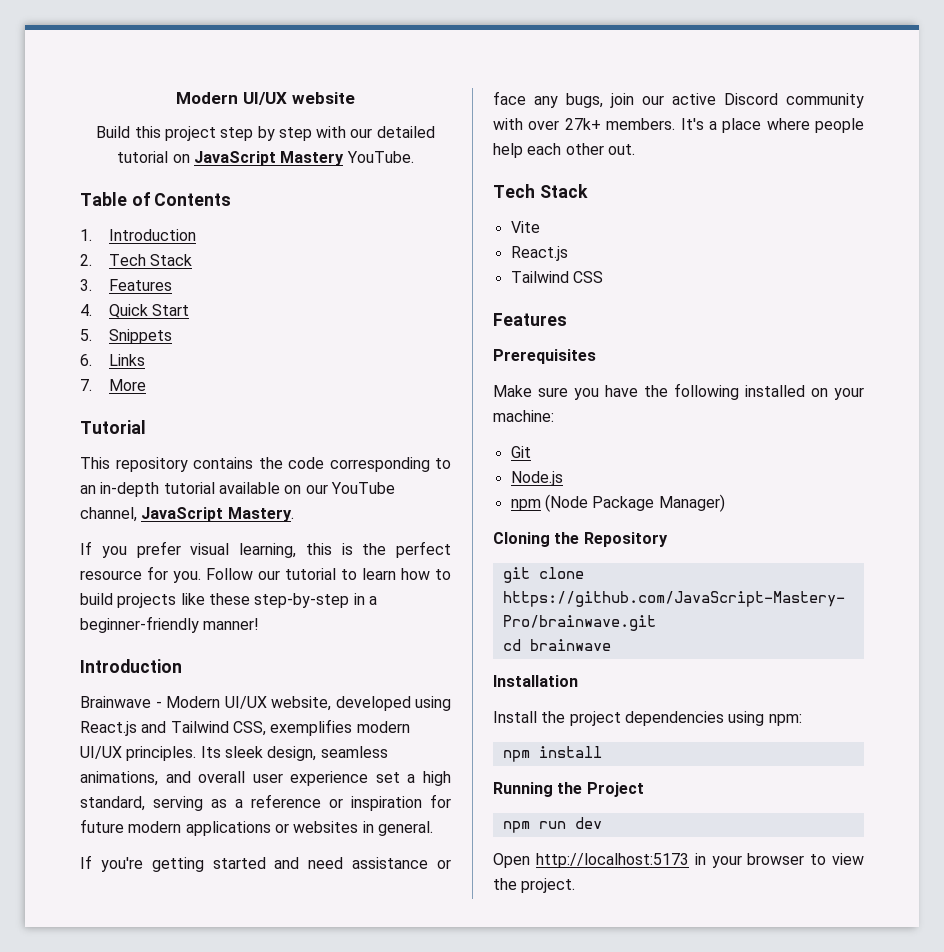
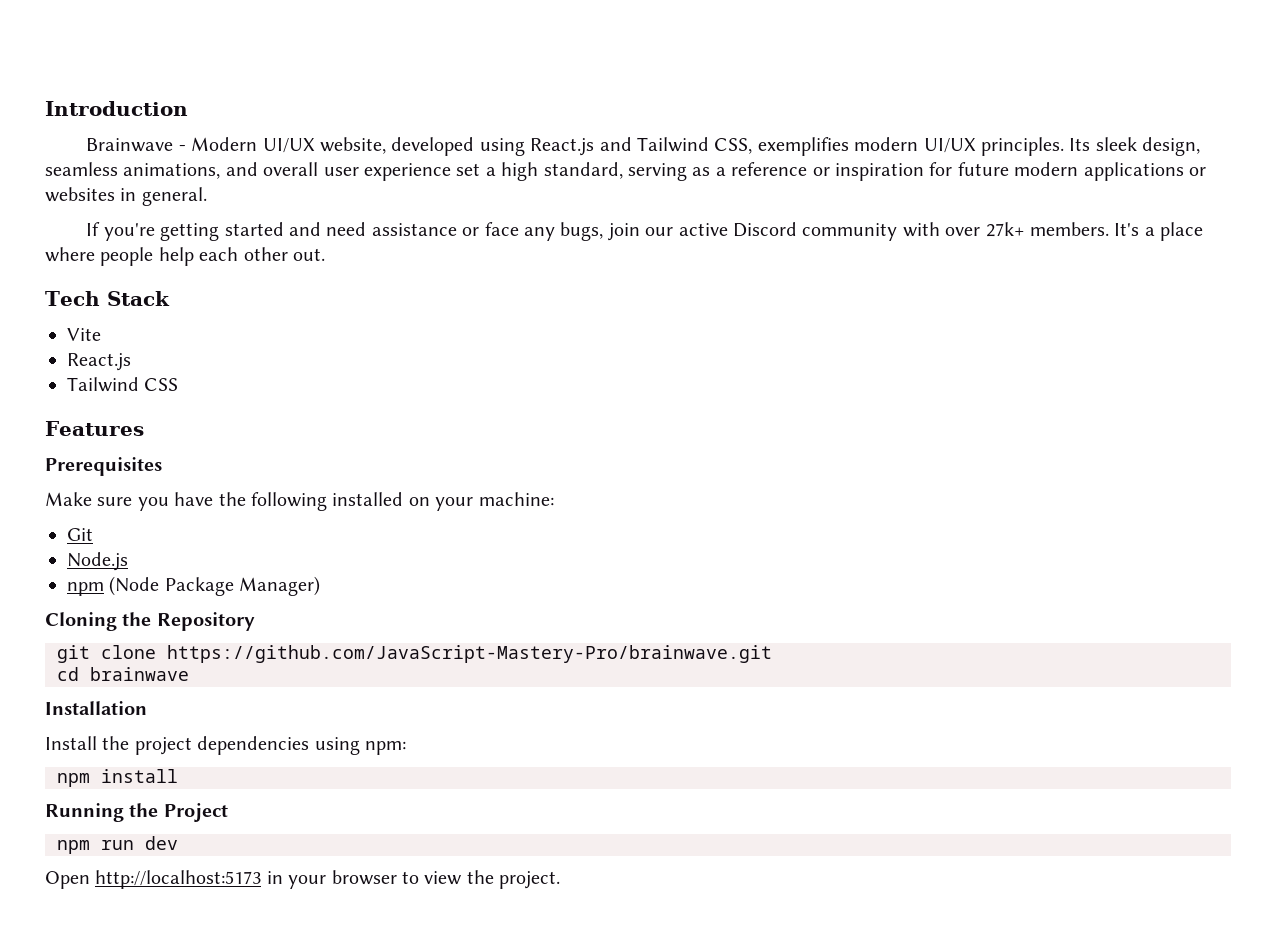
[176,92,355,105] [96,126,435,141] [117,151,414,166] [80,192,232,206] [80,229,197,241] [80,254,193,266] [80,279,173,291] [80,304,190,318] [80,329,173,344] [80,354,146,366] [80,379,147,391] [80,420,146,434] [80,457,451,472] [80,482,395,497] [80,507,294,522] [80,541,451,558] [80,566,451,583] [80,593,377,608] [80,616,260,633] Modern UI/UX website // Build this project step by step with our detailed tutorial on JavaScript Mastery YouTube. // Table of Contents // 1. Introduction // 2. Tech Stack // 3. Features // 4. Quick Start // 5. Snippets // 6. Links // 7. More // Tutorial // This repository contains the code corresponding to an in-depth tutorial available on our YouTube channel, JavaScript Mastery. // If you prefer visual learning, this is the perfect resource for you. Follow our tutorial to learn how to build projects like these step-by-step in a beginner-friendly manner! // -> (45, 108) none

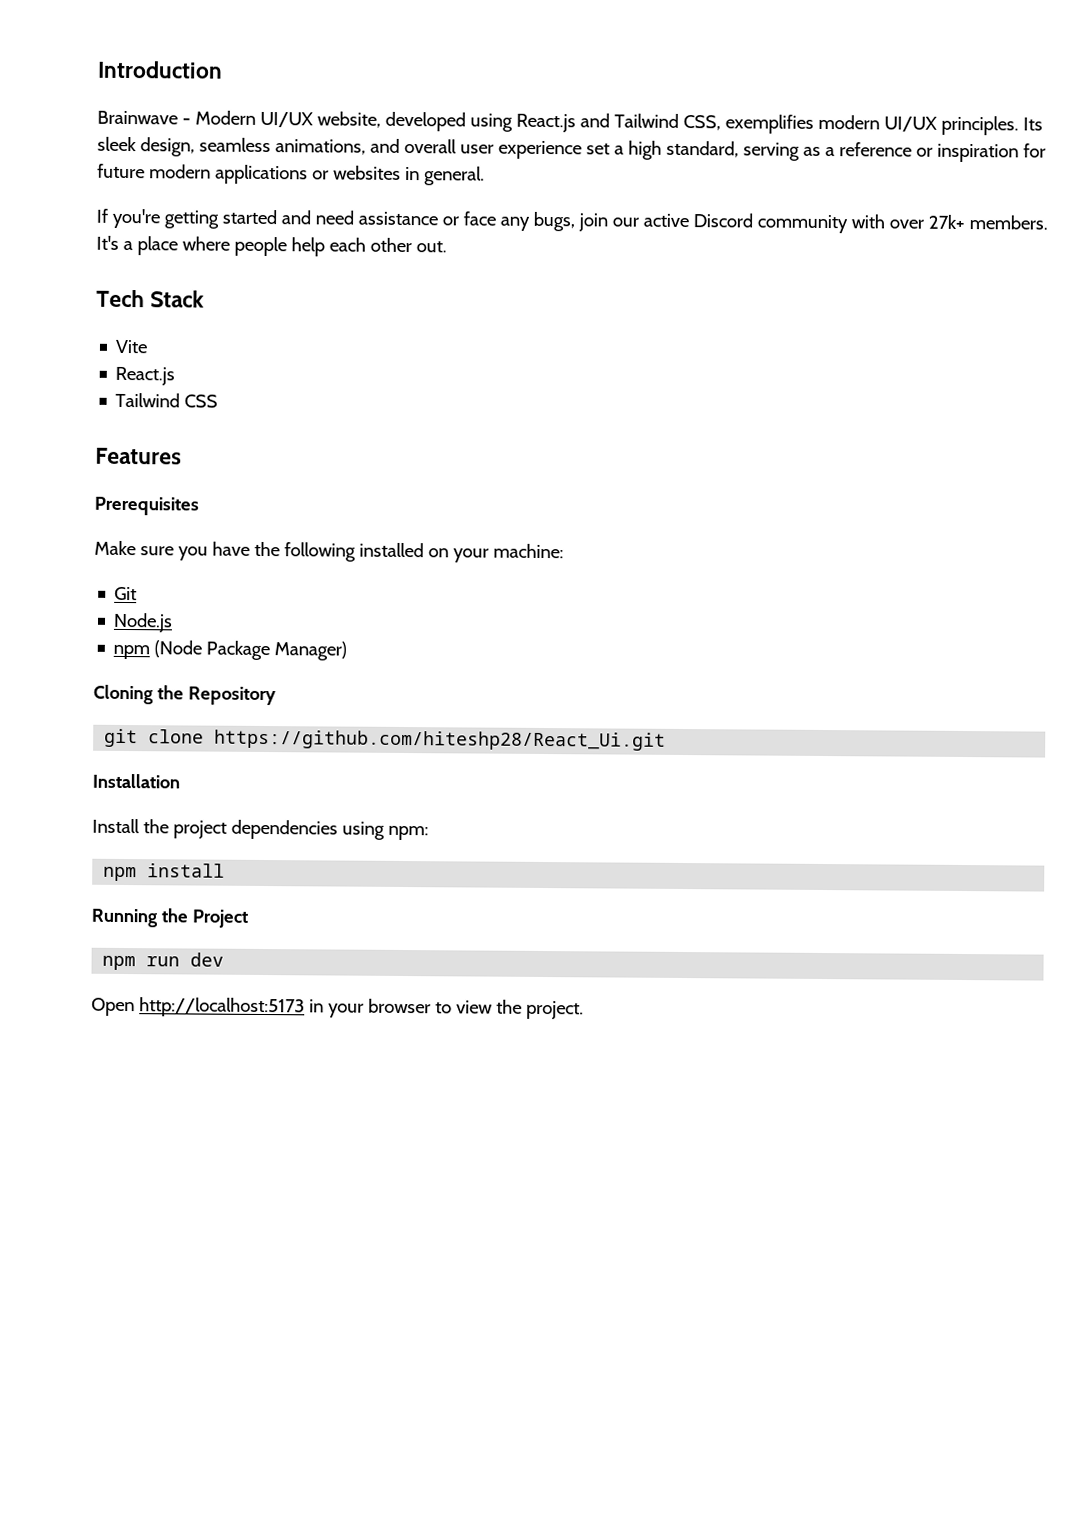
[167,645,772,663] [57,667,189,681] https://github.com/JavaScript-Mastery-Pro/brainwave.git // cd brainwave -> [214,729,667,751] https://github.com/hiteshp28/React_Ui.git

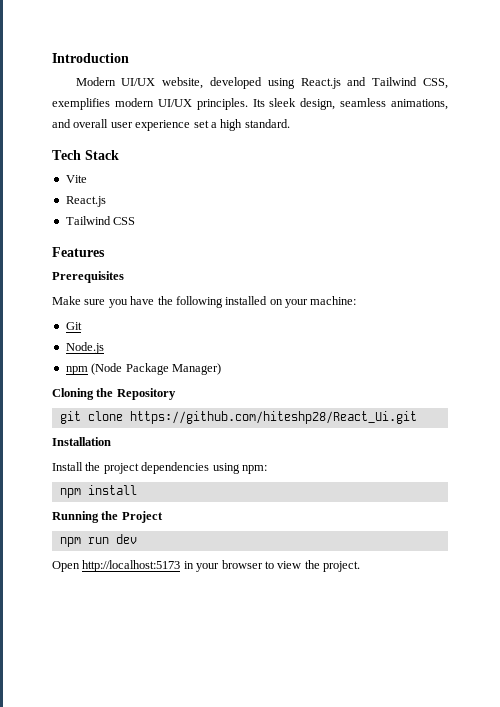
[97,110,191,125] Brainwave - -> (129, 58) none
[665,140,1046,163] [97,163,485,186] [96,208,1048,234] [96,235,447,257] standard, serving as a reference or inspiration for future modern applications or websites in general. // If you're getting started and need assistance or face any bugs, join our active Discord community with over 27k+ members. It's a place where people help each other out. -> [244,119,290,128] standard.

